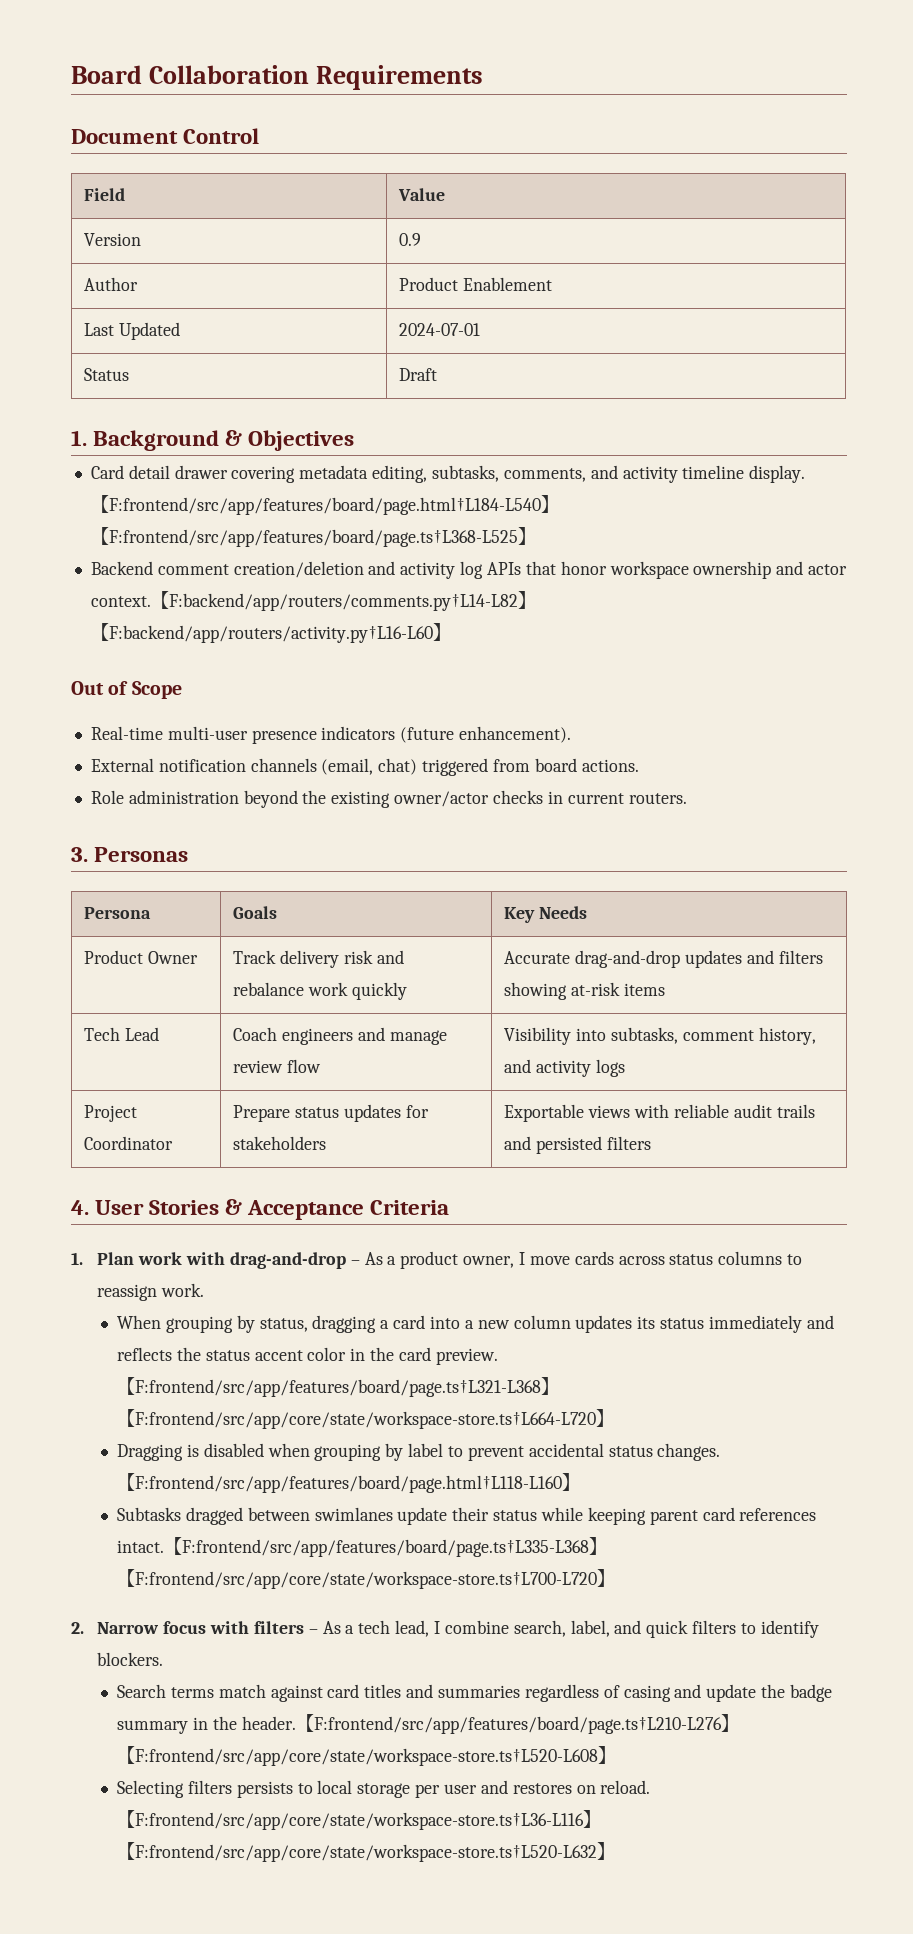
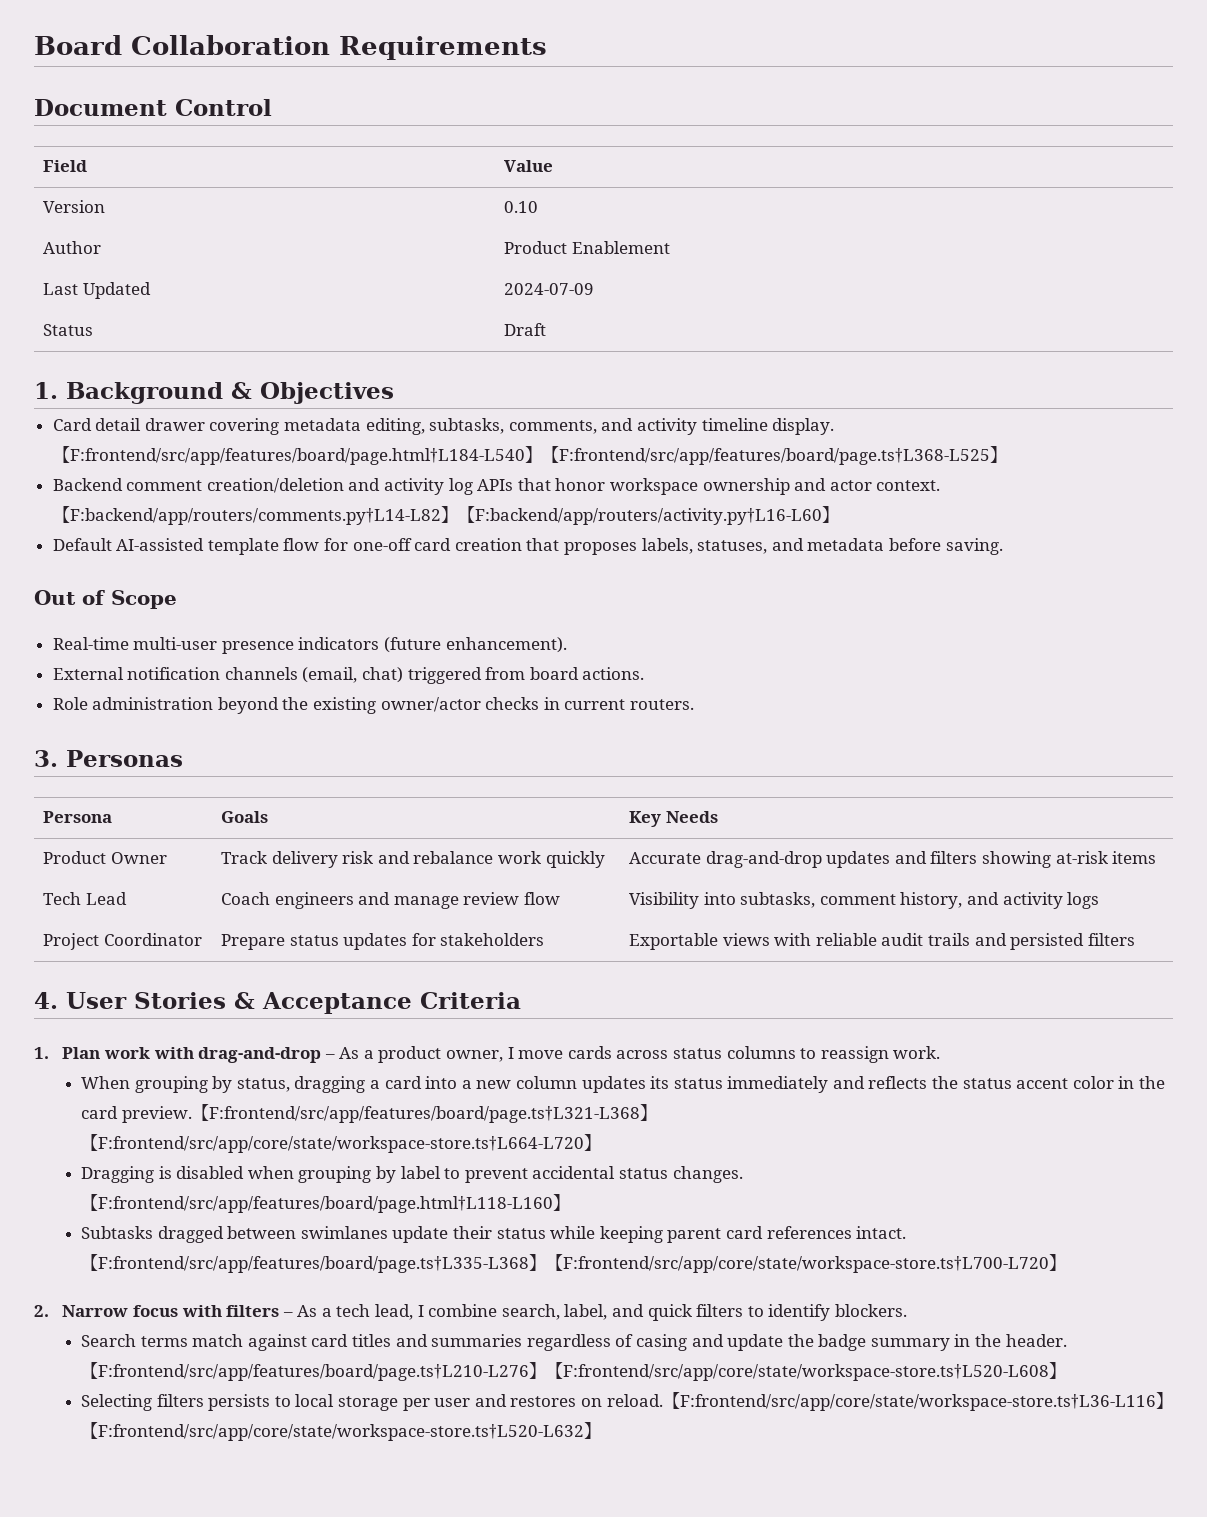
[399,233,422,246] 0.9 -> [504,201,539,213] 0.10
[399,323,481,336] 2024-07-01 -> [504,283,595,295] 2024-07-09
(451, 632) none -> [52,538,1003,555] // Default AI-assisted template flow for one-off card creation that proposes labels, statuses, and metadata before saving.

